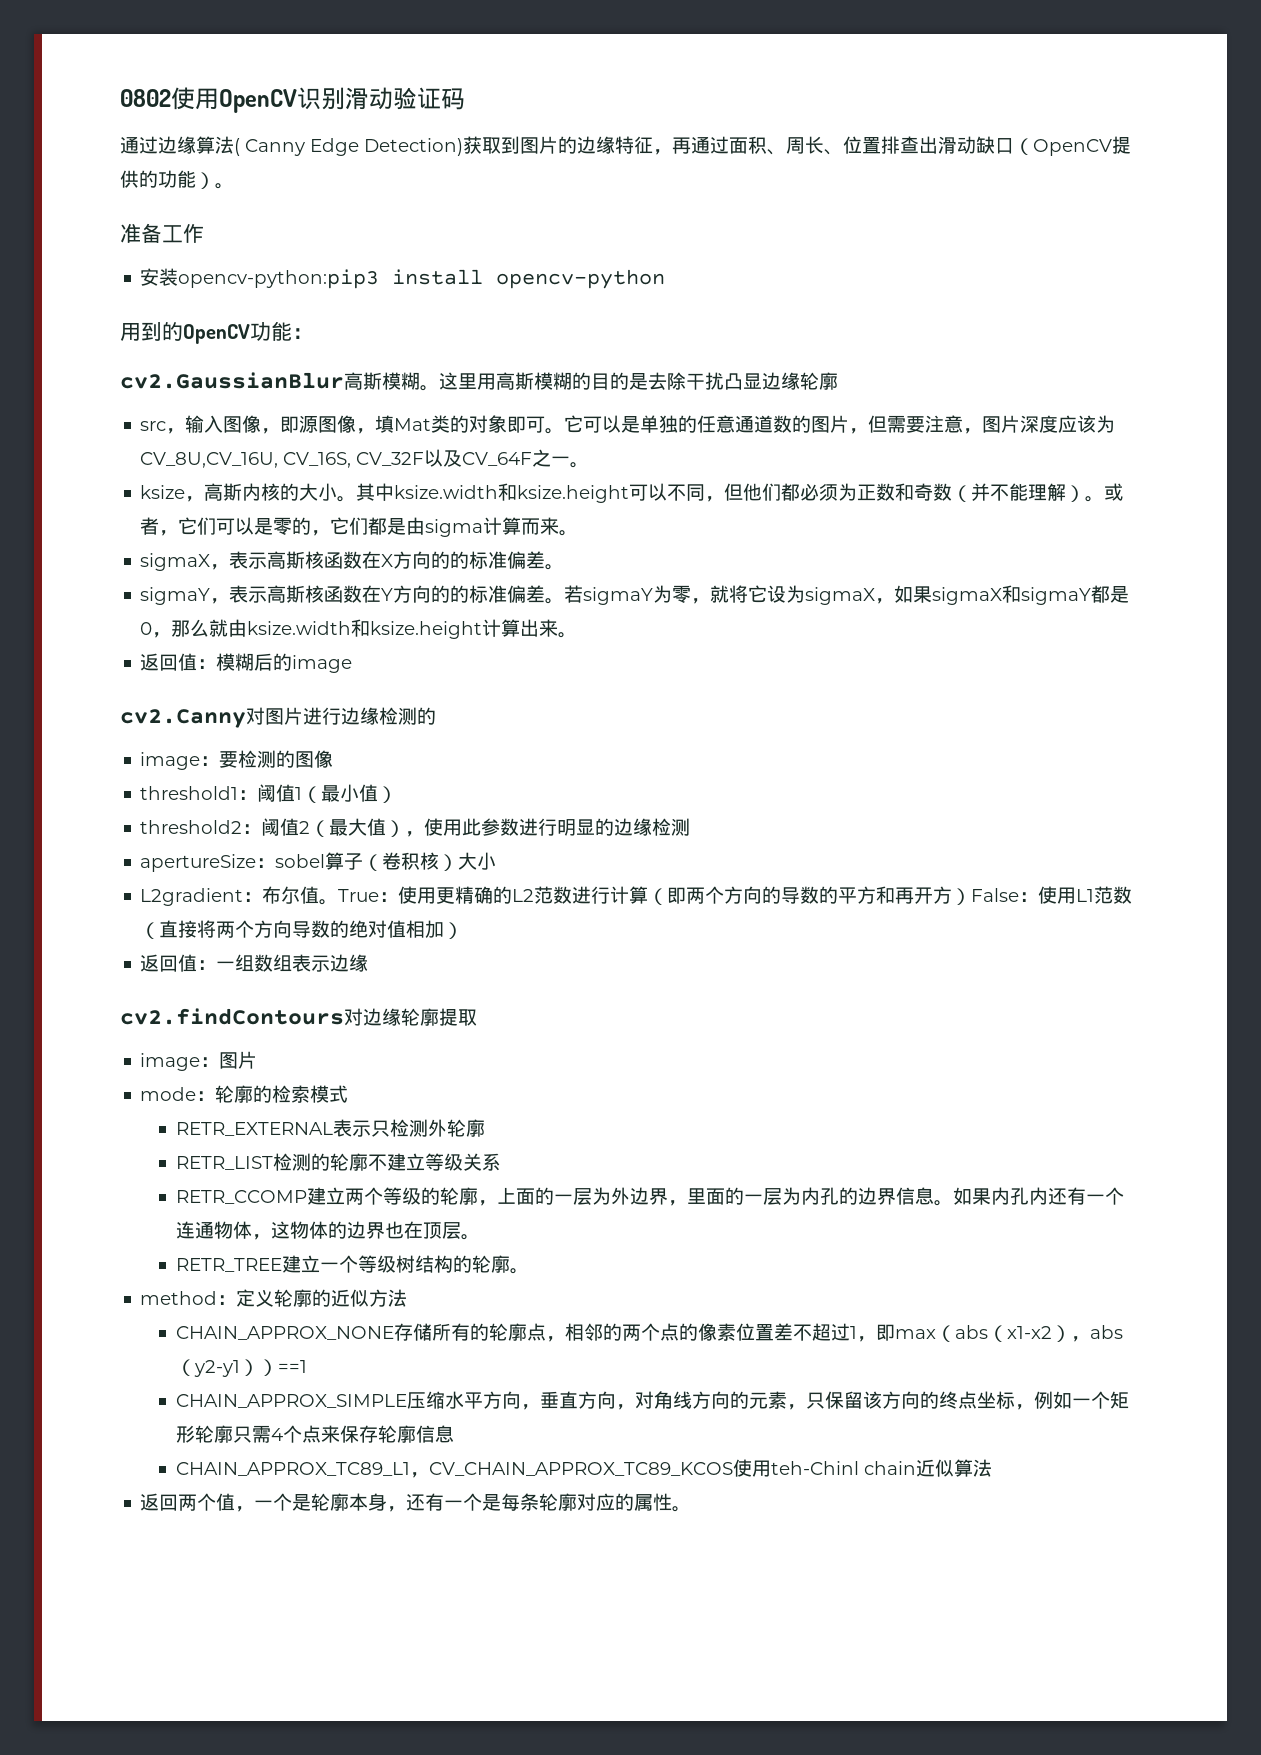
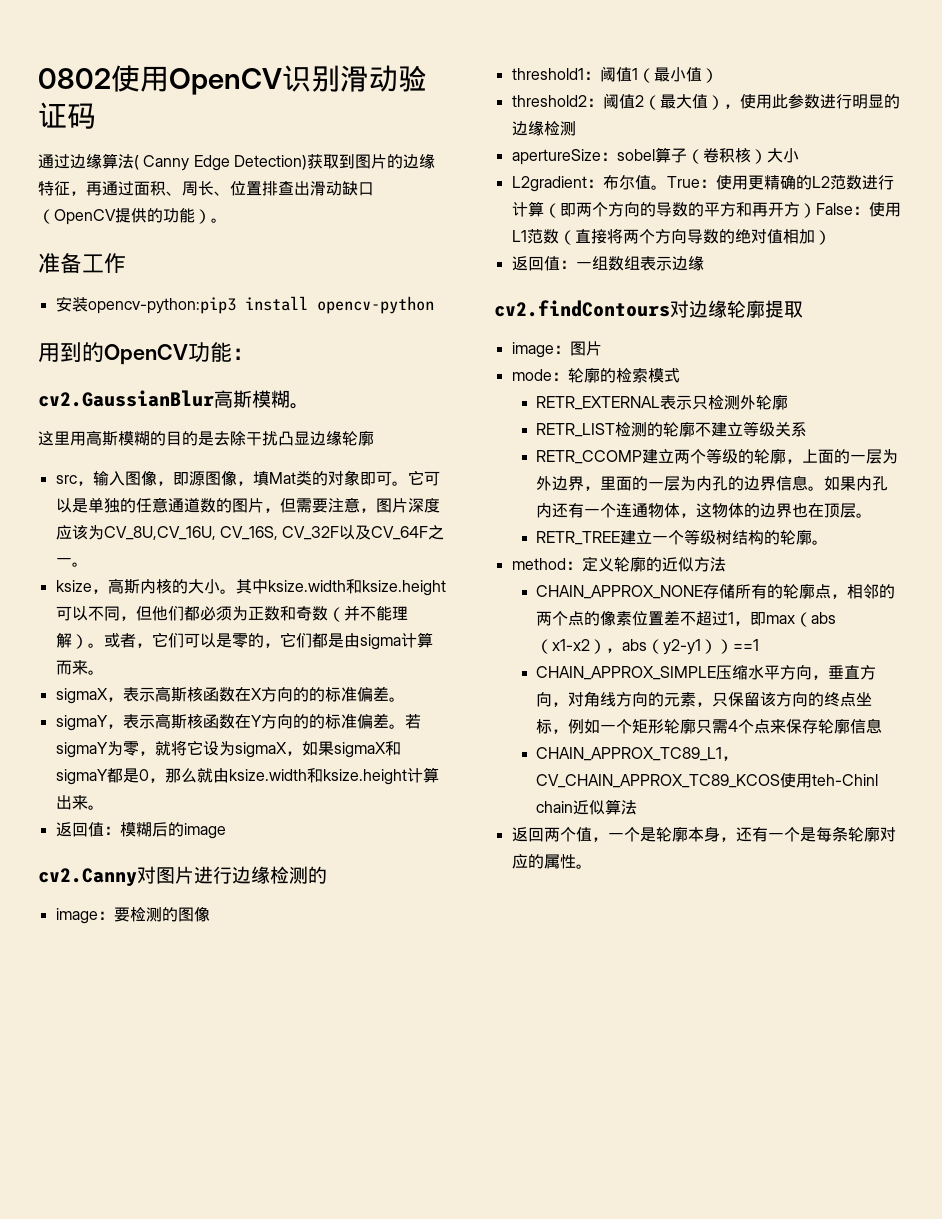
(439, 388) none -> (309, 406) //

